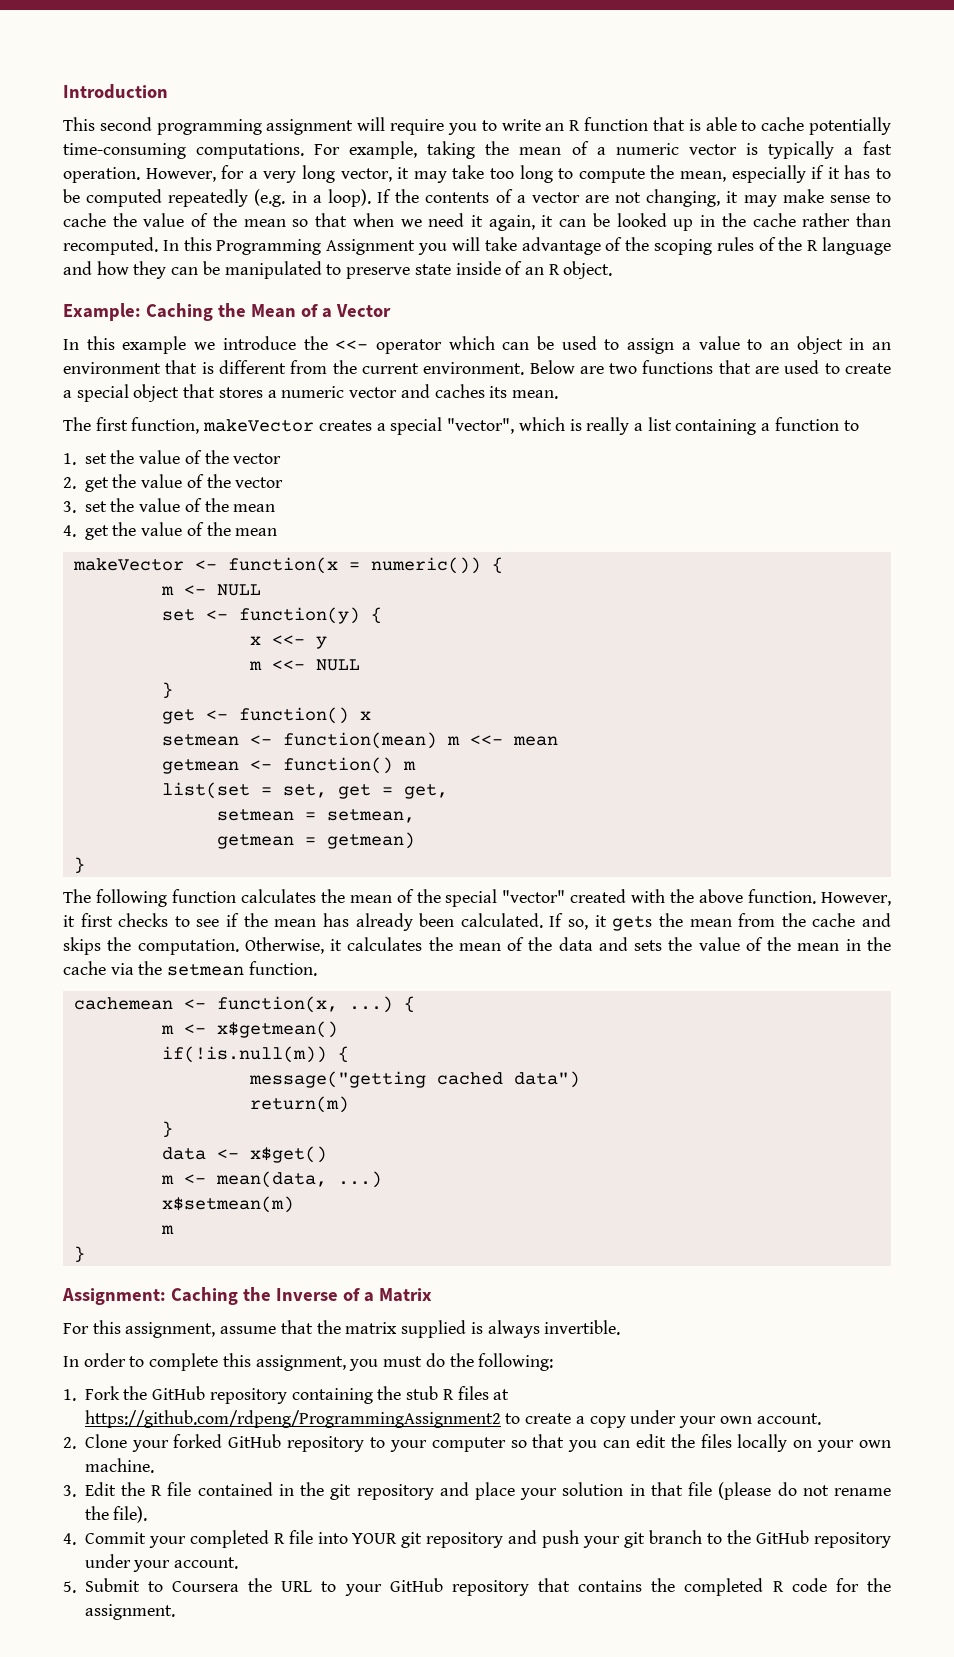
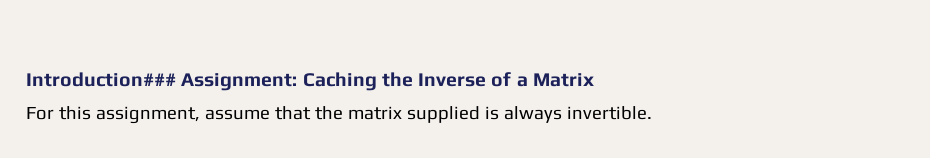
[63,84,168,99] [63,117,892,135] [63,141,892,159] [63,165,892,183] [63,189,891,207] [63,213,892,231] [63,237,891,255] [63,261,613,279] [63,303,391,321] [63,336,892,354] [63,360,891,375] [63,384,558,402] [63,417,859,435] [63,450,282,465] [63,474,284,492] [63,498,276,513] [63,522,278,540] [72,557,503,574] [160,584,261,596] [161,607,382,624] [249,635,327,649] [248,659,360,671] [161,682,173,699] [161,707,371,724] [161,732,558,749] [161,757,416,774] [161,782,448,799] [216,809,415,823] [216,832,415,849] [73,857,85,874] [63,889,891,907] [63,913,891,931] [63,937,892,955] [63,961,317,976] [73,996,415,1013] [160,1021,338,1038] [161,1046,349,1063] [248,1071,580,1088] [249,1096,349,1113] [161,1121,173,1138] [161,1146,327,1163] [160,1171,382,1188] [161,1196,294,1213] [160,1225,174,1234] [73,1246,85,1263] Introduction // This second programming assignment will require you to write an R function that is able to cache potentially time-consuming computations. For example, taking the mean of a numeric vector is typically a fast operation. However, for a very long vector, it may take too long to compute the mean, especially if it has to be computed repeatedly (e.g. in a loop). If the contents of a vector are not changing, it may make sense to cache the value of the mean so that when we need it again, it can be looked up in the cache rather than recomputed. In this Programming Assignment you will take advantage of the scoping rules of the R language and how they can be manipulated to preserve state inside of an R object. // Example: Caching the Mean of a Vector // In this example we introduce the <<- operator which can be used to assign a value to an object in an environment that is different from the current environment. Below are two functions that are used to create a special object that stores a numeric vector and caches its mean. // The first function, makeVector creates a special "vector", which is really a list containing a function to // 1. set the value of the vector // 2. get the value of the vector // 3. set the value of the mean // 4. get the value of the mean // makeVector <- function(x = numeric()) { // m <- NULL // set <- function(y) { // x <<- y // m <<- NULL // } // get <- function() x // setmean <- function(mean) m <<- mean // getmean <- function() m // list(set = set, get = get, // setmean = setmean, // getmean = getmean) // } // The following function calculates the mean of the special "vector" created with the above function. However, it first checks to see if the mean has already been calculated. If so, it gets the mean from the cache and skips the computation. Otherwise, it calculates the mean of the data and sets the value of the mean in the cache via the setmean function. // cachemean <- function(x, ...) { // m <- x$getmean() // if(!is.null(m)) { // message("getting cached data") // return(m) // } // data <- x$get() // m <- mean(data, ...) // x$setmean(m) // m // } // -> [26,72,176,87] Introduction###
[63,1353,554,1371] [63,1386,510,1404] [84,1410,821,1428] [63,1434,891,1452] [84,1458,154,1473] [63,1482,892,1500] [84,1506,148,1523] [63,1530,892,1548] [84,1554,239,1572] [63,1578,891,1596] [84,1604,175,1620] // In order to complete this assignment, you must do the following: // 1. Fork the GitHub repository containing the stub R files at https://github.com/rdpeng/ProgrammingAssignment2 to create a copy under your own account. // 2. Clone your forked GitHub repository to your computer so that you can edit the files locally on your own machine. // 3. Edit the R file contained in the git repository and place your solution in that file (please do not rename the file). // 4. Commit your completed R file into YOUR git repository and push your git branch to the GitHub repository under your account. // 5. Submit to Coursera the URL to your GitHub repository that contains the completed R code for the assignment. -> (652, 113) none

